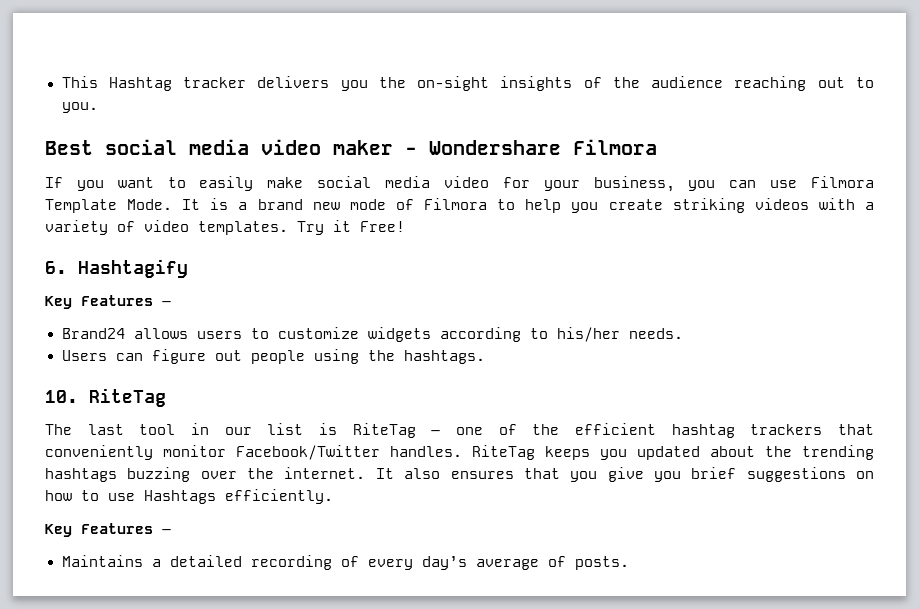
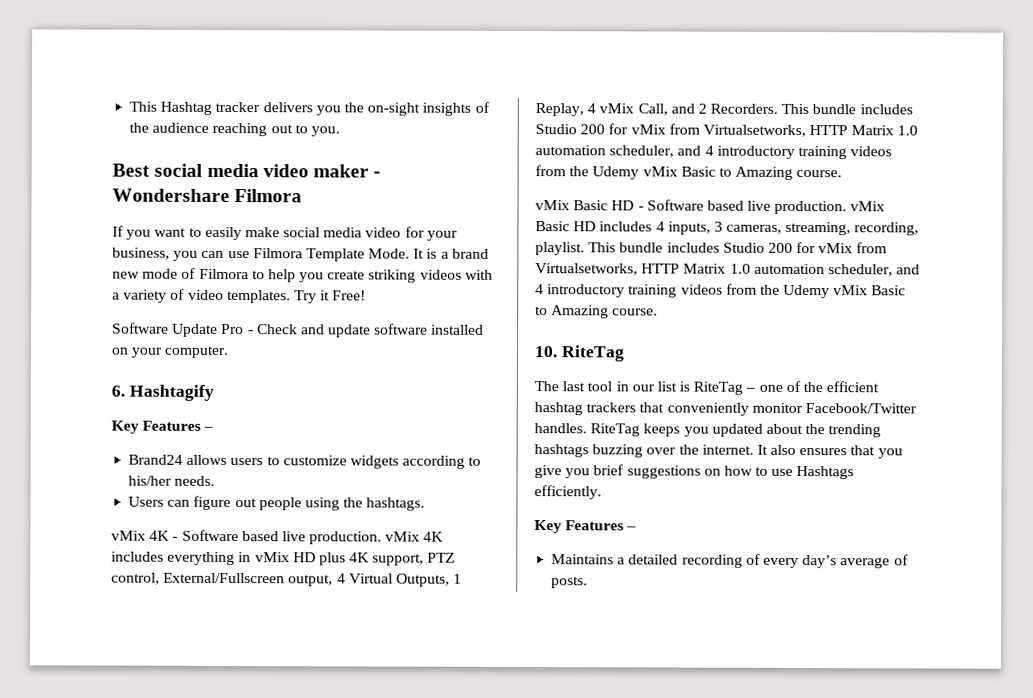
(405, 226) none -> [112,322,485,338] [111,345,230,358] // Software Update Pro - Check and update software installed on your computer.
(485, 357) none -> [111,529,445,545] [111,551,456,566] [111,572,463,587] [535,103,913,117] [535,123,919,138] [535,145,893,160] [535,165,843,180] [535,199,886,215] [535,221,920,236] [535,241,888,256] [535,263,921,277] [535,283,907,299] [535,305,659,319] // vMix 4K - Software based live production. vMix 4K includes everything in vMix HD plus 4K support, PTZ control, External/Fullscreen output, 4 Virtual Outputs, 1 Replay, 4 vMix Call, and 2 Recorders. This bundle includes Studio 200 for vMix from Virtualsetworks, HTTP Matrix 1.0 automation scheduler, and 4 introductory training videos from the Udemy vMix Basic to Amazing course. // vMix Basic HD - Software based live production. vMix Basic HD includes 4 inputs, 3 cameras, streaming, recording, playlist. This bundle includes Studio 200 for vMix from Virtualsetworks, HTTP Matrix 1.0 automation scheduler, and 4 introductory training videos from the Udemy vMix Basic to Amazing course.

